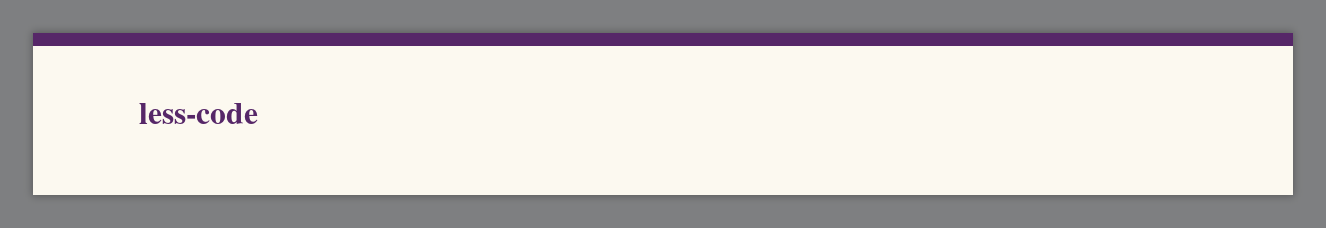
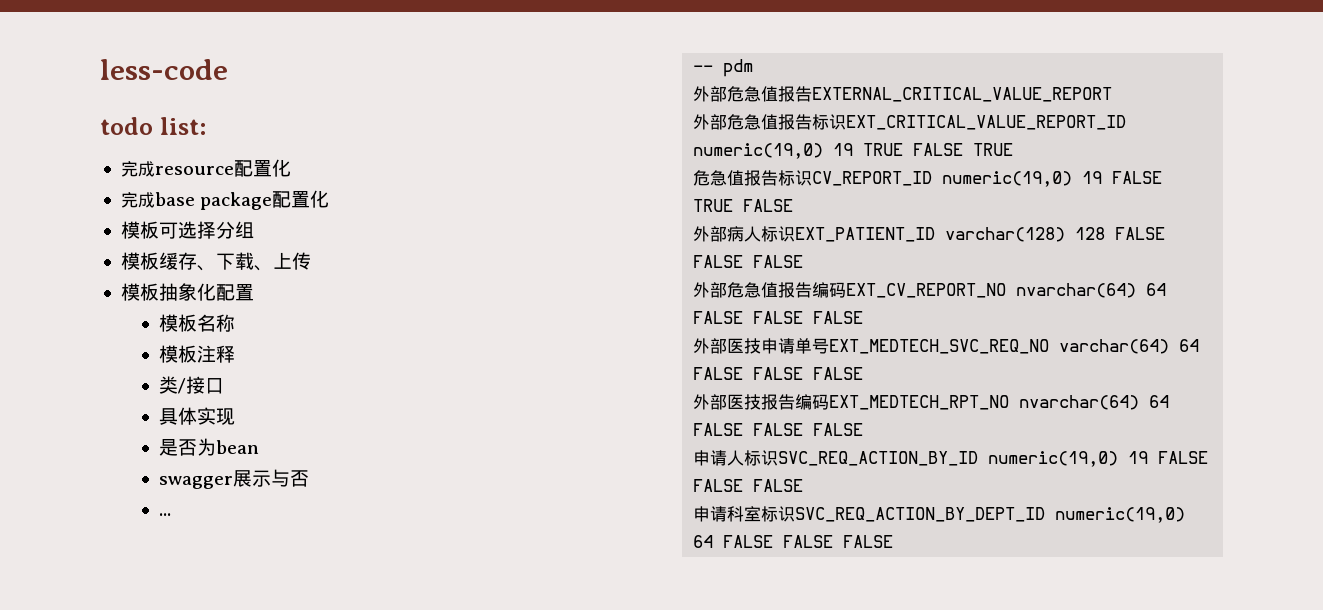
(258, 113) none -> [100,117,207,135] [120,159,291,177] [120,190,330,210] [120,221,254,239] [120,252,311,271] [120,283,254,301] [158,314,235,332] [158,345,235,363] [158,376,224,394] [158,407,235,425] [158,438,259,456] [158,469,309,489] [158,513,171,516] [693,59,754,77] [693,86,1113,102] [693,114,1127,130] [693,143,1014,159] [693,170,1163,187] [693,199,794,212] [693,226,1166,242] [693,255,804,268] [693,282,1167,298] [693,311,864,324] [693,338,1200,354] [693,367,864,380] [693,394,1170,410] [693,423,864,436] [693,450,1209,467] [693,479,804,492] [693,506,1186,523] [693,535,894,548] // todo list: // 完成resource配置化 // 完成base package配置化 // 模板可选择分组 // 模板缓存、下载、上传 // 模板抽象化配置 // 模板名称 // 模板注释 // 类/接口 // 具体实现 // 是否为bean // swagger展示与否 // ... // -- pdm // 外部危急值报告EXTERNAL_CRITICAL_VALUE_REPORT // 外部危急值报告标识EXT_CRITICAL_VALUE_REPORT_ID numeric(19,0) 19 TRUE FALSE TRUE // 危急值报告标识CV_REPORT_ID numeric(19,0) 19 FALSE TRUE FALSE // 外部病人标识EXT_PATIENT_ID varchar(128) 128 FALSE FALSE FALSE // 外部危急值报告编码EXT_CV_REPORT_NO nvarchar(64) 64 FALSE FALSE FALSE // 外部医技申请单号EXT_MEDTECH_SVC_REQ_NO varchar(64) 64 FALSE FALSE FALSE // 外部医技报告编码EXT_MEDTECH_RPT_NO nvarchar(64) 64 FALSE FALSE FALSE // 申请人标识SVC_REQ_ACTION_BY_ID numeric(19,0) 19 FALSE FALSE FALSE // 申请科室标识SVC_REQ_ACTION_BY_DEPT_ID numeric(19,0) 64 FALSE FALSE FALSE

